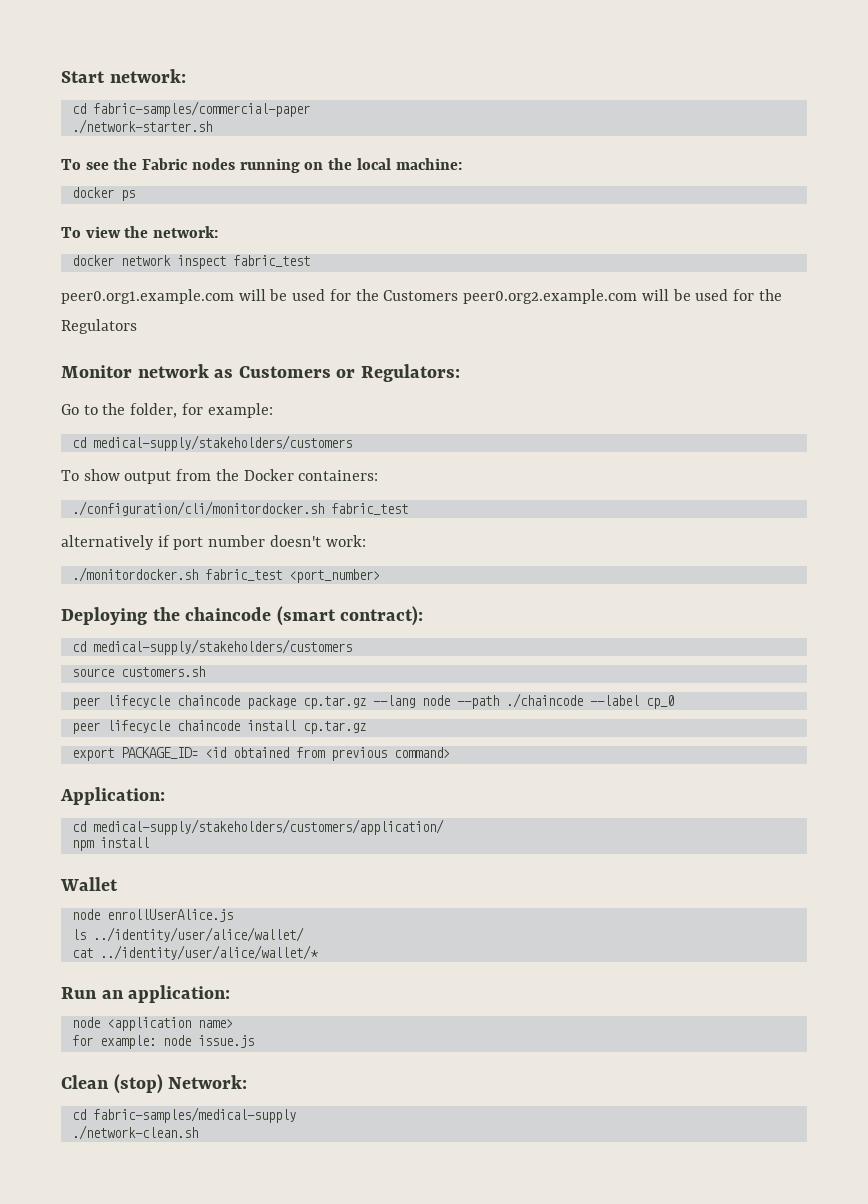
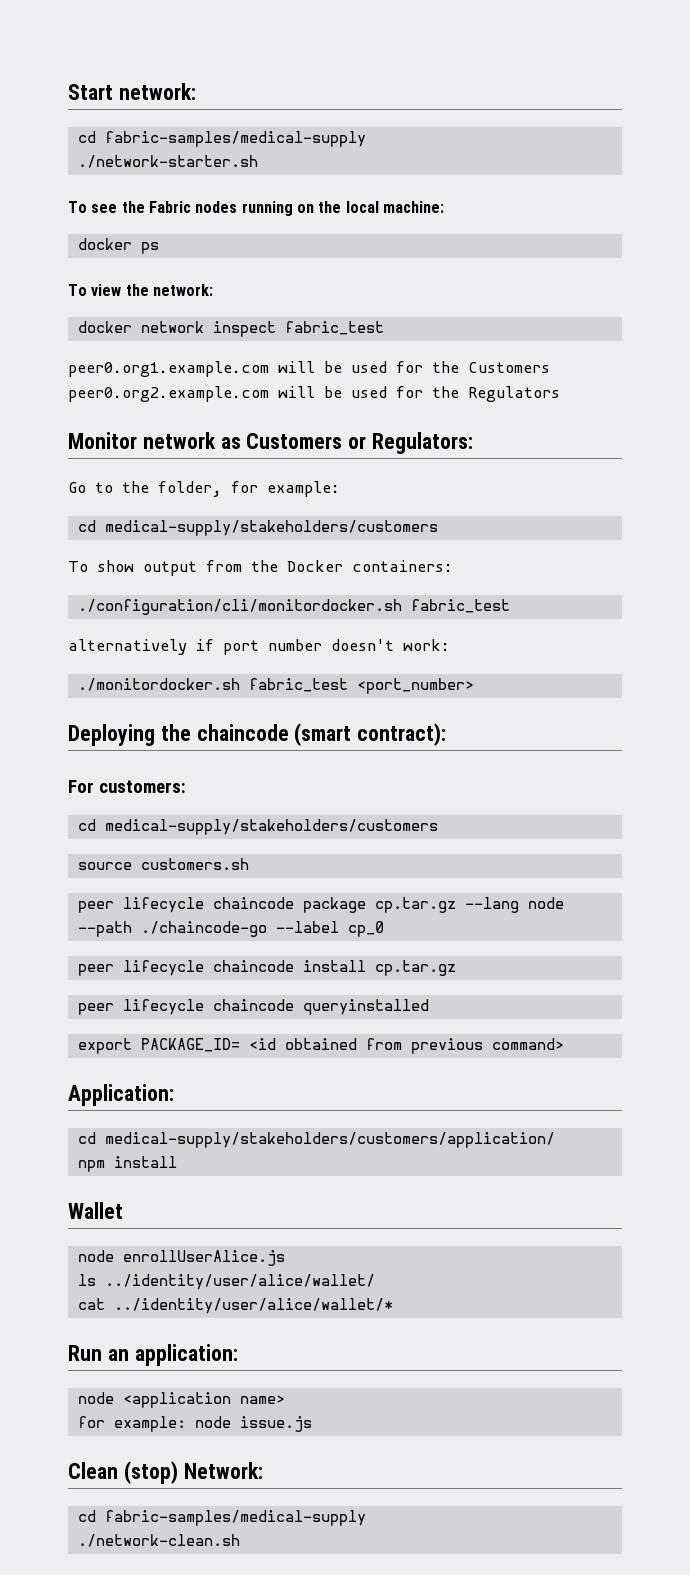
[92,101,310,117] fabric-samples/commercial-paper -> [104,131,366,147] fabric-samples/medical-supply
(424, 616) none -> [68,780,186,793] // For customers:
[505,693,583,708] ./chaincode -> [140,921,267,937] ./chaincode-go
(366, 727) none -> [77,999,429,1015] // peer lifecycle chaincode queryinstalled

